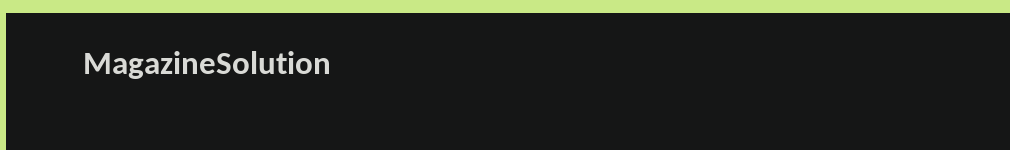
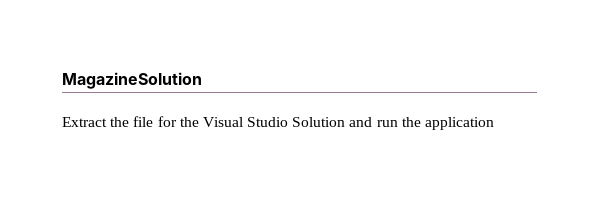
(331, 65) none -> [62,116,495,130] // Extract the file for the Visual Studio Solution and run the application

